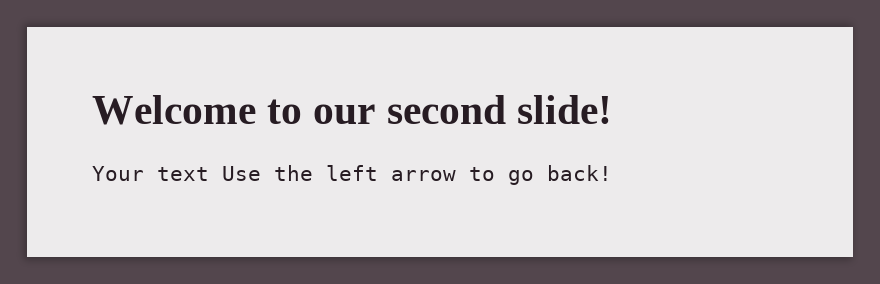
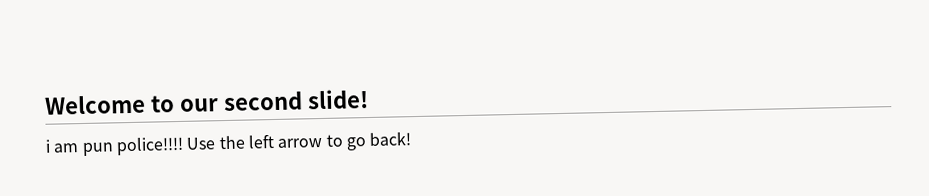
[92,166,209,181] Your text -> [45,136,184,157] i am pun police!!!!

